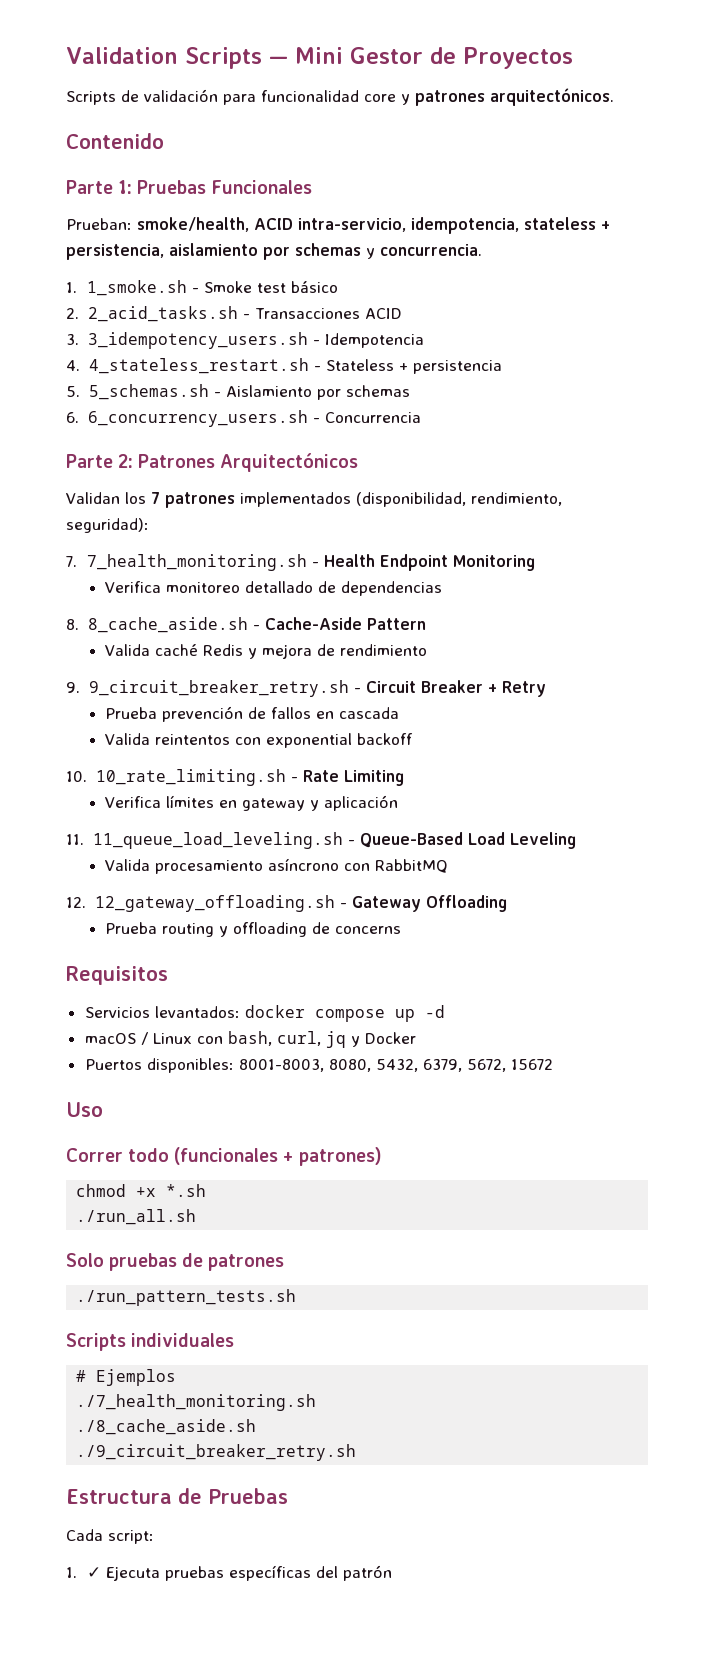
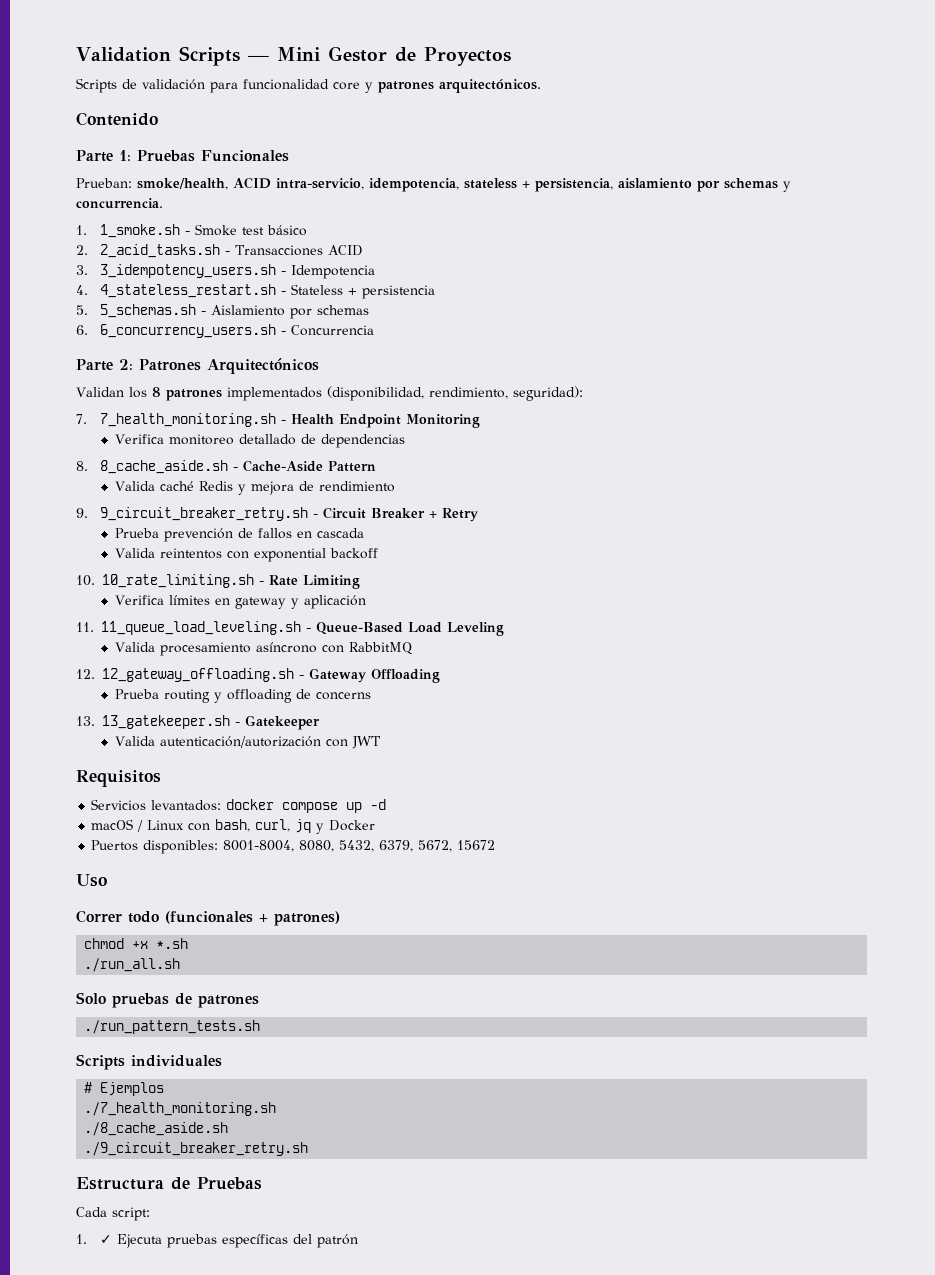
[150,492,160,504] 7 -> [151,387,161,397] 8
(402, 930) none -> [76,715,320,730] [115,736,382,749] // 13. 13_gatekeeper.sh - Gatekeeper // Valida autenticación/autorización con JWT
[238,1059,324,1072] 8001-8003, -> [223,840,295,852] 8001-8004,

